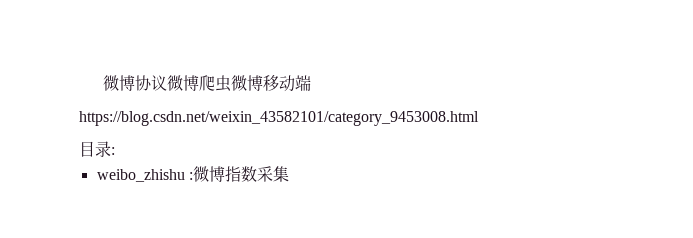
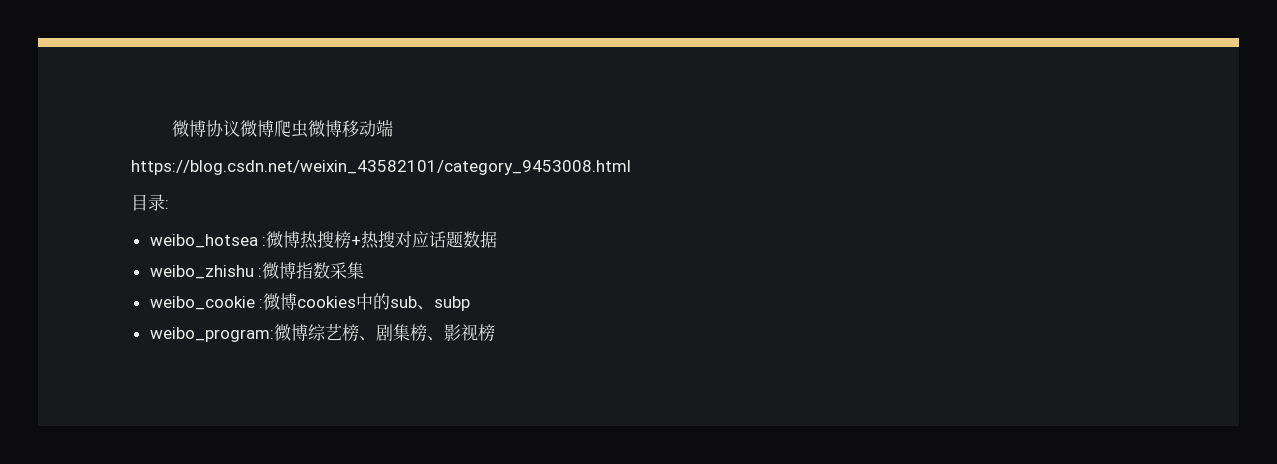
(115, 151) none -> [149,231,498,249] // weibo_hotsea :微博热搜榜+热搜对应话题数据
(289, 174) none -> [149,293,471,311] [149,324,495,342] // weibo_cookie :微博cookies中的sub、subp // weibo_program:微博综艺榜、剧集榜、影视榜

